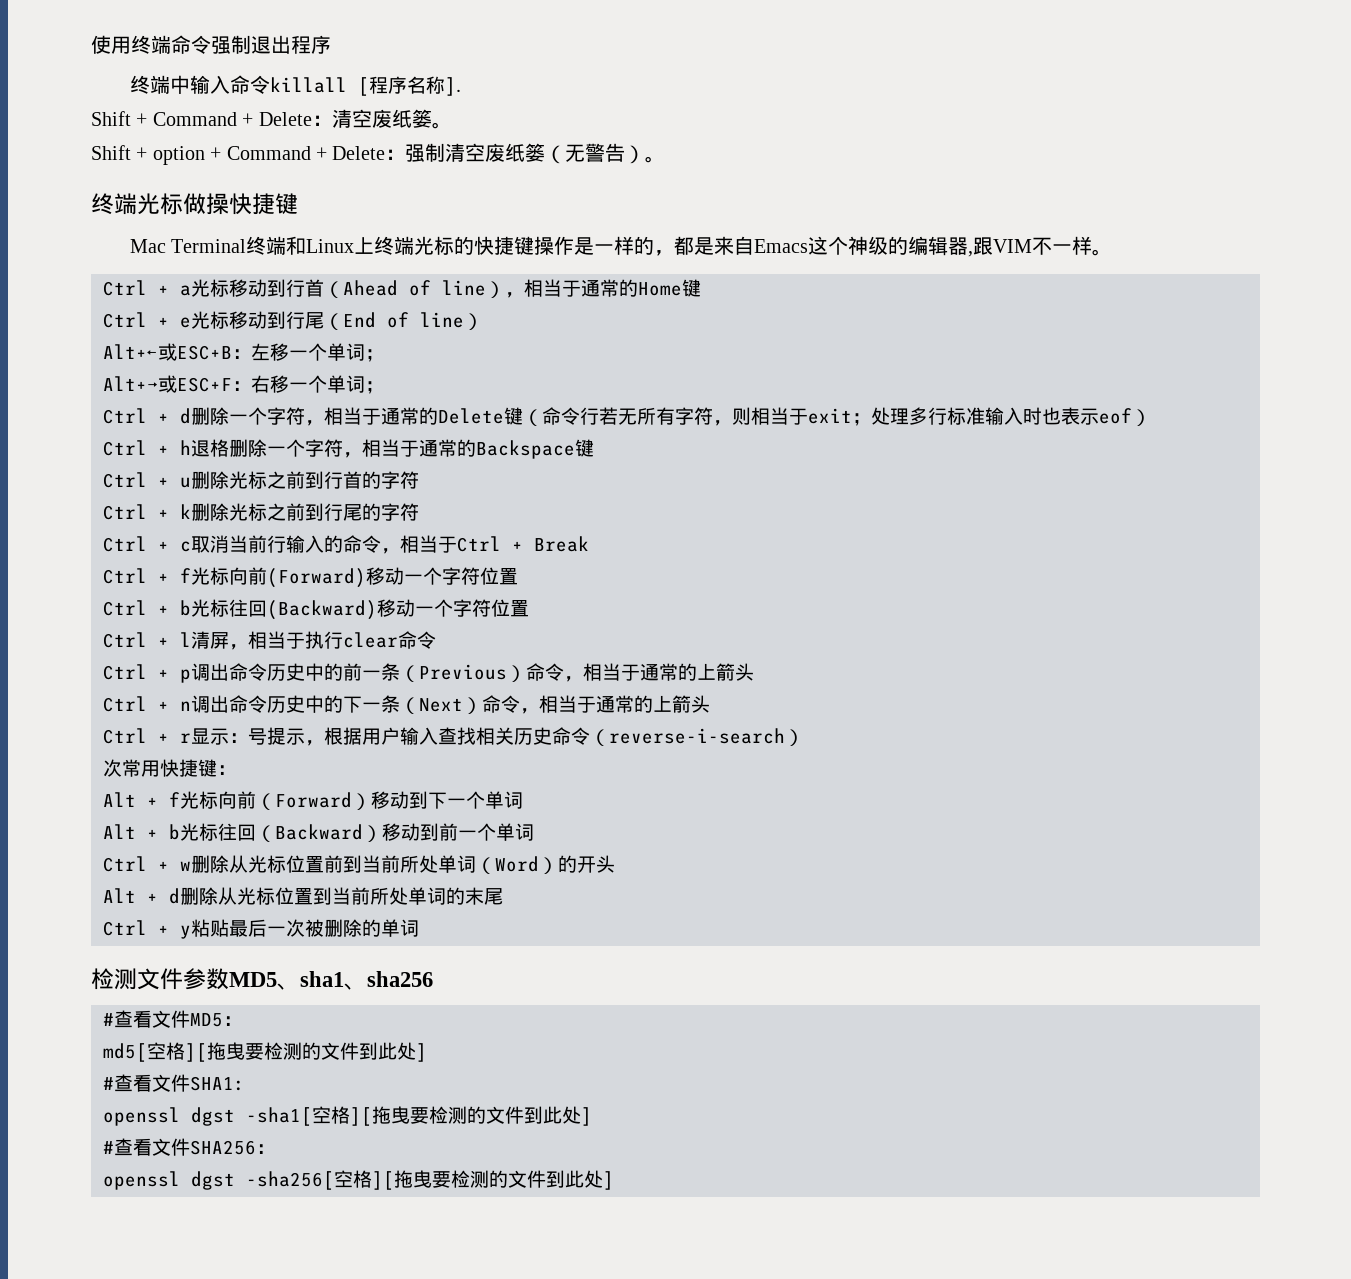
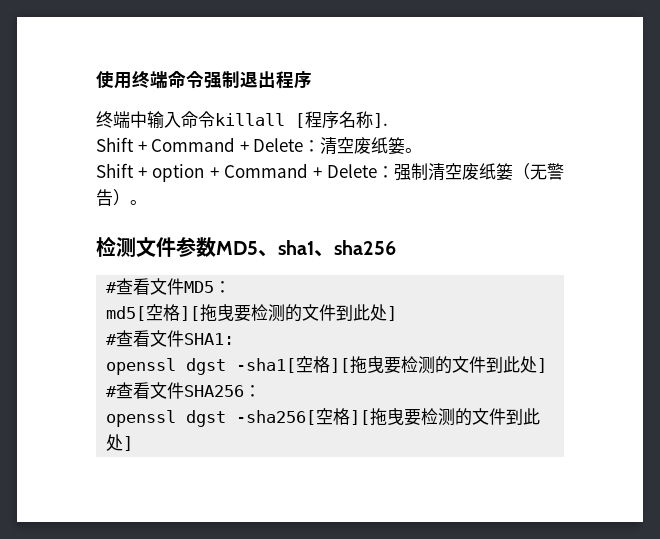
[91,193,298,215] [129,236,1113,257] [103,279,701,298] [103,311,483,330] [103,343,384,362] [103,375,384,394] [103,407,1151,426] [103,439,594,459] [103,471,419,489] [103,503,419,521] [103,535,589,554] [103,567,518,588] [103,599,529,620] [103,631,436,650] [103,663,754,683] [103,695,710,714] [103,727,804,746] [103,759,236,777] [103,791,523,810] [103,823,534,842] [103,855,615,874] [103,887,503,905] [103,919,419,939] // 终端光标做操快捷键 // Mac Terminal终端和Linux上终端光标的快捷键操作是一样的，都是来自Emacs这个神级的编辑器,跟VIM不一样。 // Ctrl + a光标移动到行首（Ahead of line），相当于通常的Home键 // Ctrl + e光标移动到行尾（End of line） // Alt+←或ESC+B：左移一个单词； // Alt+→或ESC+F：右移一个单词； // Ctrl + d删除一个字符，相当于通常的Delete键（命令行若无所有字符，则相当于exit；处理多行标准输入时也表示eof） // Ctrl + h退格删除一个字符，相当于通常的Backspace键 // Ctrl + u删除光标之前到行首的字符 // Ctrl + k删除光标之前到行尾的字符 // Ctrl + c取消当前行输入的命令，相当于Ctrl + Break // Ctrl + f光标向前(Forward)移动一个字符位置 // Ctrl + b光标往回(Backward)移动一个字符位置 // Ctrl + l清屏，相当于执行clear命令 // Ctrl + p调出命令历史中的前一条（Previous）命令，相当于通常的上箭头 // Ctrl + n调出命令历史中的下一条（Next）命令，相当于通常的上箭头 // Ctrl + r显示：号提示，根据用户输入查找相关历史命令（reverse-i-search） // 次常用快捷键： // Alt + f光标向前（Forward）移动到下一个单词 // Alt + b光标往回（Backward）移动到前一个单词 // Ctrl + w删除从光标位置前到当前所处单词（Word）的开头 // Alt + d删除从光标位置到当前所处单词的末尾 // Ctrl + y粘贴最后一次被删除的单词 -> (147, 202) none

